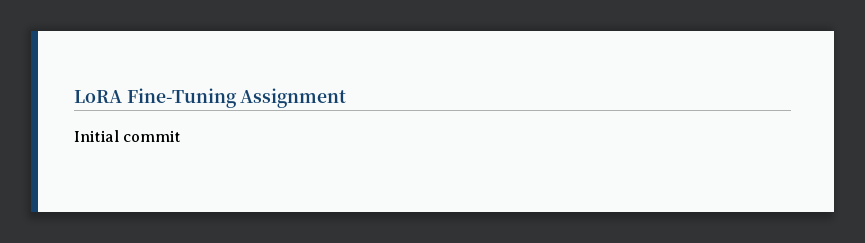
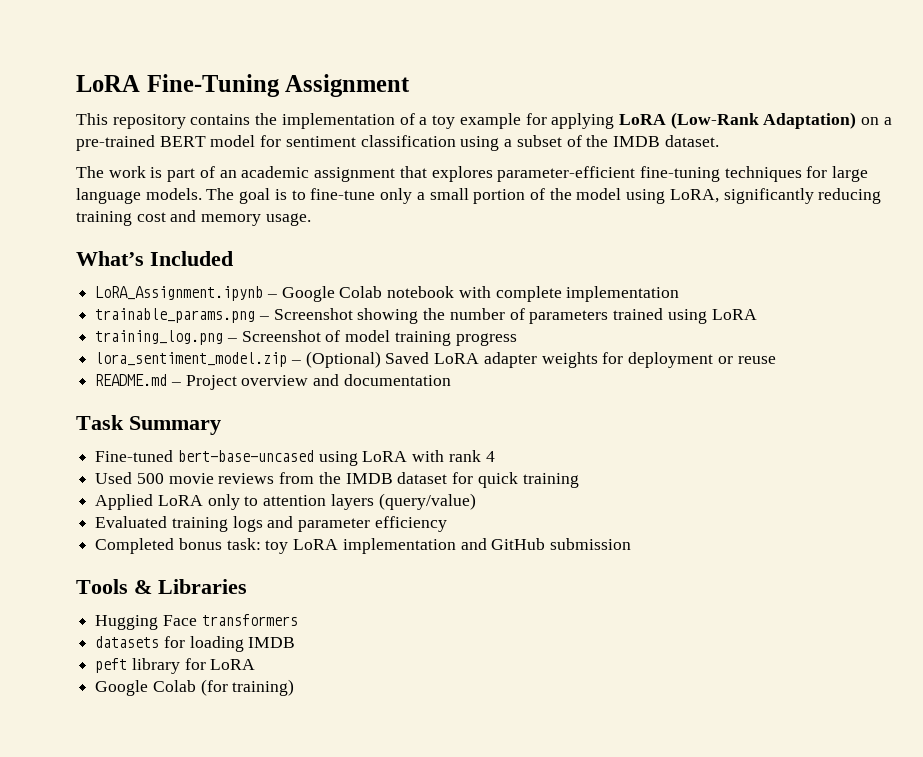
[74,130,182,142] Initial commit -> [76,112,892,129] [76,135,719,151] [76,166,869,182] [76,188,882,204] [76,210,311,226] [76,251,233,266] [95,286,680,302] [95,308,757,324] [95,330,517,346] [95,351,776,368] [95,374,451,390] [76,415,221,435] [95,450,495,466] [95,472,579,488] [95,493,476,510] [95,516,447,532] [95,538,632,554] [76,579,247,594] [95,614,298,630] [95,636,296,652] [95,658,256,674] [95,679,295,696] This repository contains the implementation of a toy example for applying LoRA (Low-Rank Adaptation) on a pre-trained BERT model for sentiment classification using a subset of the IMDB dataset. // The work is part of an academic assignment that explores parameter-efficient fine-tuning techniques for large language models. The goal is to fine-tune only a small portion of the model using LoRA, significantly reducing training cost and memory usage. // What’s Included // LoRA_Assignment.ipynb – Google Colab notebook with complete implementation // trainable_params.png – Screenshot showing the number of parameters trained using LoRA // training_log.png – Screenshot of model training progress // lora_sentiment_model.zip – (Optional) Saved LoRA adapter weights for deployment or reuse // README.md – Project overview and documentation // Task Summary // Fine-tuned bert-base-uncased using LoRA with rank 4 // Used 500 movie reviews from the IMDB dataset for quick training // Applied LoRA only to attention layers (query/value) // Evaluated training logs and parameter efficiency // Completed bonus task: toy LoRA implementation and GitHub submission // Tools & Libraries // Hugging Face transformers // datasets for loading IMDB // peft library for LoRA // Google Colab (for training)

